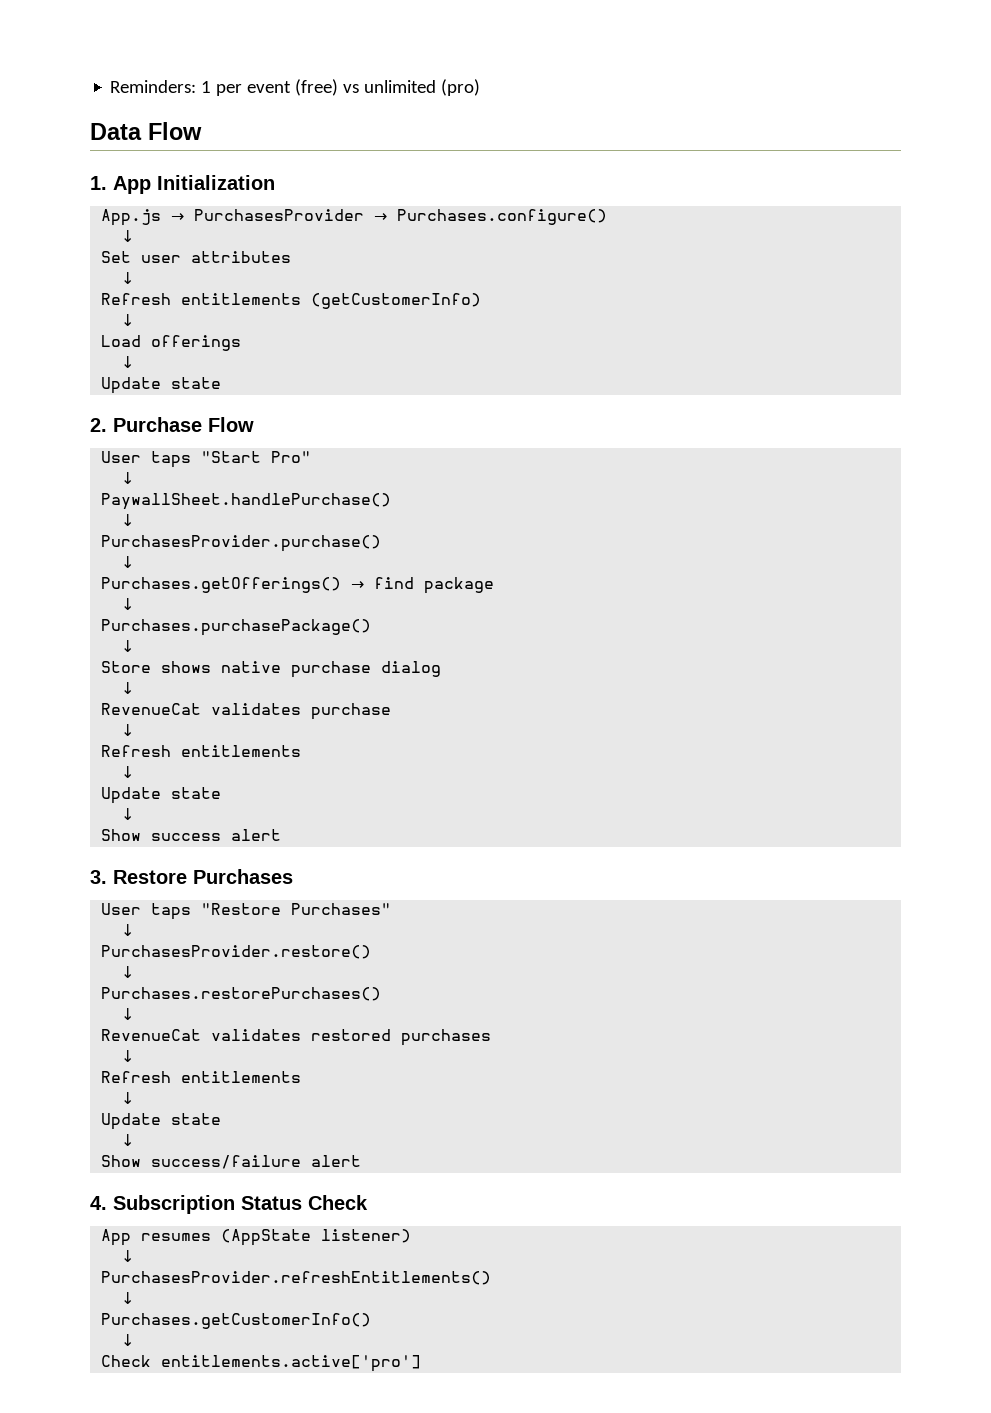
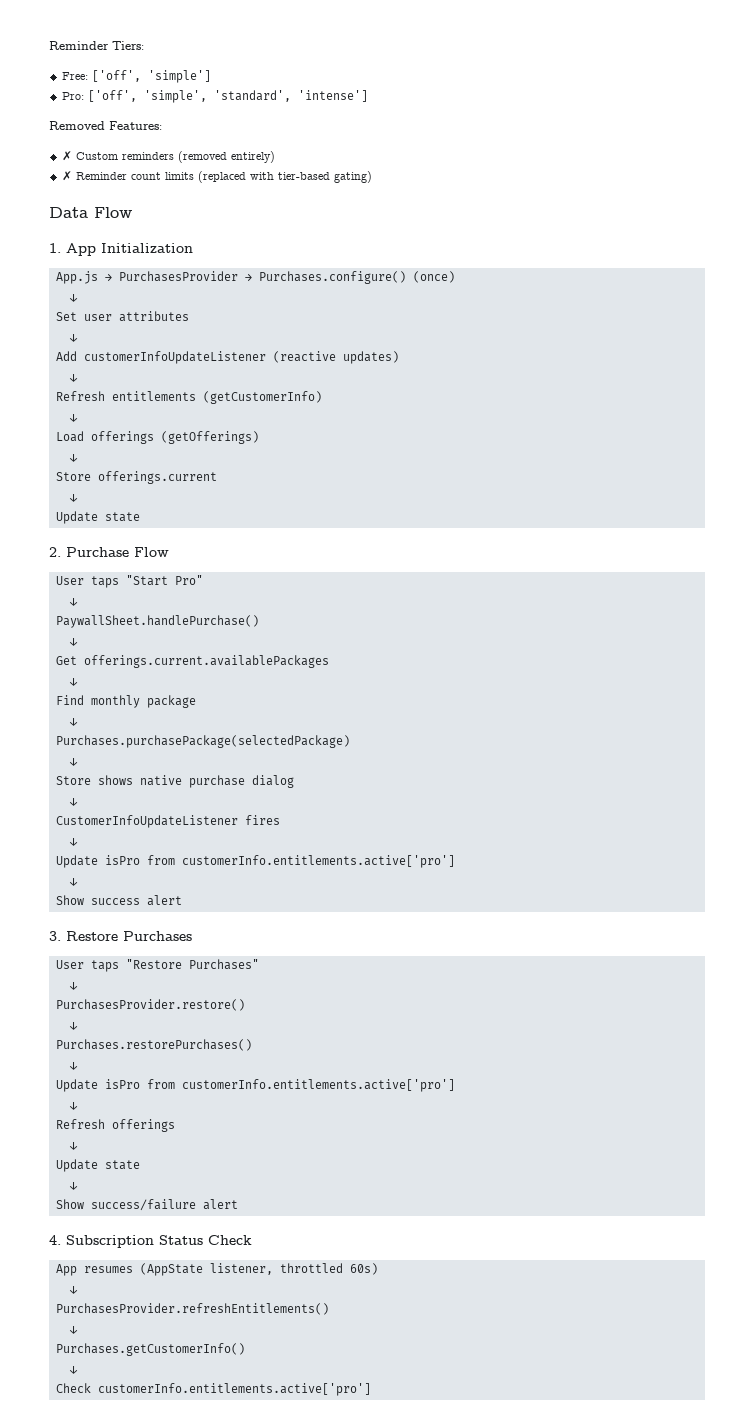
[110,79,481,96] Reminders: 1 per event (free) vs unlimited (pro) -> [49,41,144,50] [61,70,211,83] [61,90,368,103] [49,121,162,130] [61,151,275,163] [61,171,372,183] Reminder Tiers: // Free: ['off', 'simple'] // Pro: ['off', 'simple', 'standard', 'intense'] // Removed Features: // ✗ Custom reminders (removed entirely) // ✗ Reminder count limits (replaced with tier-based gating)
(608, 217) none -> [412,271,455,283] (once)
(135, 278) none -> [55,351,399,364] [68,374,78,382] // Add customerInfoUpdateListener (reactive updates) // ↓
(242, 343) none -> [160,431,259,444] [68,454,78,462] [55,471,217,484] (getOfferings) // ↓ // Store offerings.current
[101,535,382,552] [121,556,135,568] [101,577,415,593] PurchasesProvider.purchase() // ↓ // Purchases.getOfferings() → find -> [55,655,329,668] [68,678,78,686] [55,695,140,708] Get offerings.current.availablePackages // ↓ // Find monthly
[101,619,372,636] Purchases.purchasePackage() -> [55,735,350,748] Purchases.purchasePackage(selectedPackage)
[101,703,392,720] [121,724,135,736] [101,745,302,757] [121,766,135,778] [101,787,222,804] RevenueCat validates purchase // ↓ // Refresh entitlements // ↓ // Update state -> [55,815,280,828] [68,838,78,846] [55,855,455,868] CustomerInfoUpdateListener fires // ↓ // Update isPro from customerInfo.entitlements.active['pro']
[101,1029,492,1046] [121,1050,135,1062] [101,1071,302,1083] RevenueCat validates restored purchases // ↓ // Refresh entitlements -> [55,1079,455,1092] [68,1102,78,1110] [55,1119,175,1132] Update isPro from customerInfo.entitlements.active['pro'] // ↓ // Refresh offerings
[321,1229,412,1243] listener) -> [209,1263,378,1275] listener, throttled 60s)
[161,1355,422,1372] entitlements.active['pro'] -> [97,1383,371,1396] customerInfo.entitlements.active['pro']

